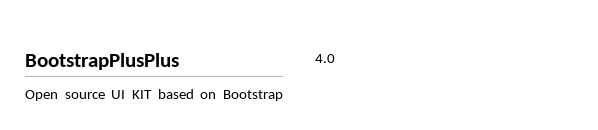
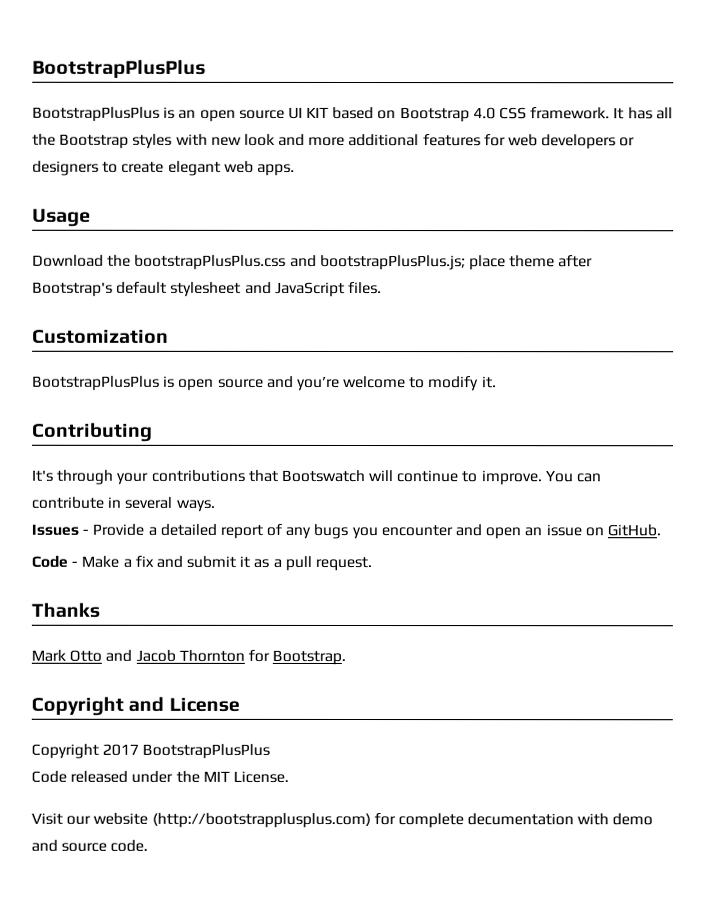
[25,53,179,70] [25,90,58,101] BootstrapPlusPlus // Open -> [32,59,206,79] [32,106,236,122] BootstrapPlusPlus // BootstrapPlusPlus is an open
(335, 58) none -> [499,107,673,120] [32,133,636,150] [32,160,295,176] [32,208,91,227] [32,254,594,271] [32,281,382,297] [32,329,169,344] [32,375,497,392] [32,422,153,442] [31,469,602,486] [31,496,215,512] [31,523,661,540] [31,555,373,572] [31,602,100,618] [31,649,347,665] [31,696,240,716] [31,743,271,759] [31,770,289,783] [31,812,654,829] [31,839,149,852] CSS framework. It has all the Bootstrap styles with new look and more additional features for web developers or designers to create elegant web apps. // Usage // Download the bootstrapPlusPlus.css and bootstrapPlusPlus.js; place theme after Bootstrap's default stylesheet and JavaScript files. // Customization // BootstrapPlusPlus is open source and you’re welcome to modify it. // Contributing // It's through your contributions that Bootswatch will continue to improve. You can contribute in several ways. // Issues - Provide a detailed report of any bugs you encounter and open an issue on GitHub. // Code - Make a fix and submit it as a pull request. // Thanks // Mark Otto and Jacob Thornton for Bootstrap. // Copyright and License // Copyright 2017 BootstrapPlusPlus // Code released under the MIT License. // Visit our website (http://bootstrapplusplus.com) for complete decumentation with demo and source code.

